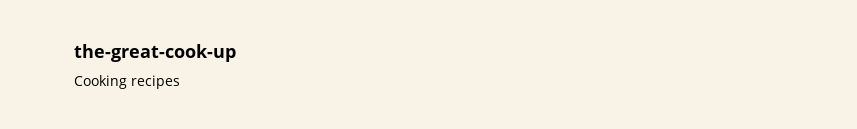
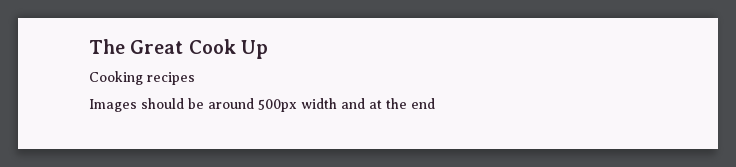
[74,44,236,62] [74,75,180,89] the-great-cook-up // Cooking recipes -> [89,39,268,59] [89,71,195,85] [89,98,435,112] The Great Cook Up // Cooking recipes // Images should be around 500px width and at the end

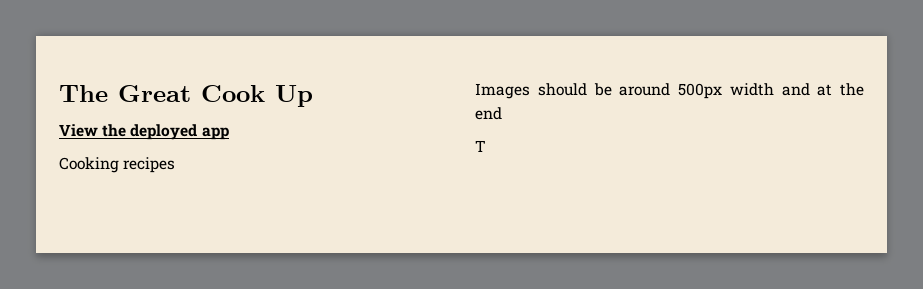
(268, 49) none -> [59,124,229,140] // View the deployed app
(435, 103) none -> [475,140,486,152] // T

